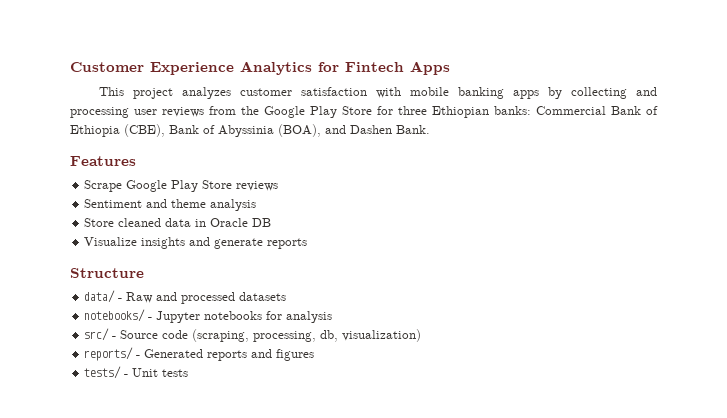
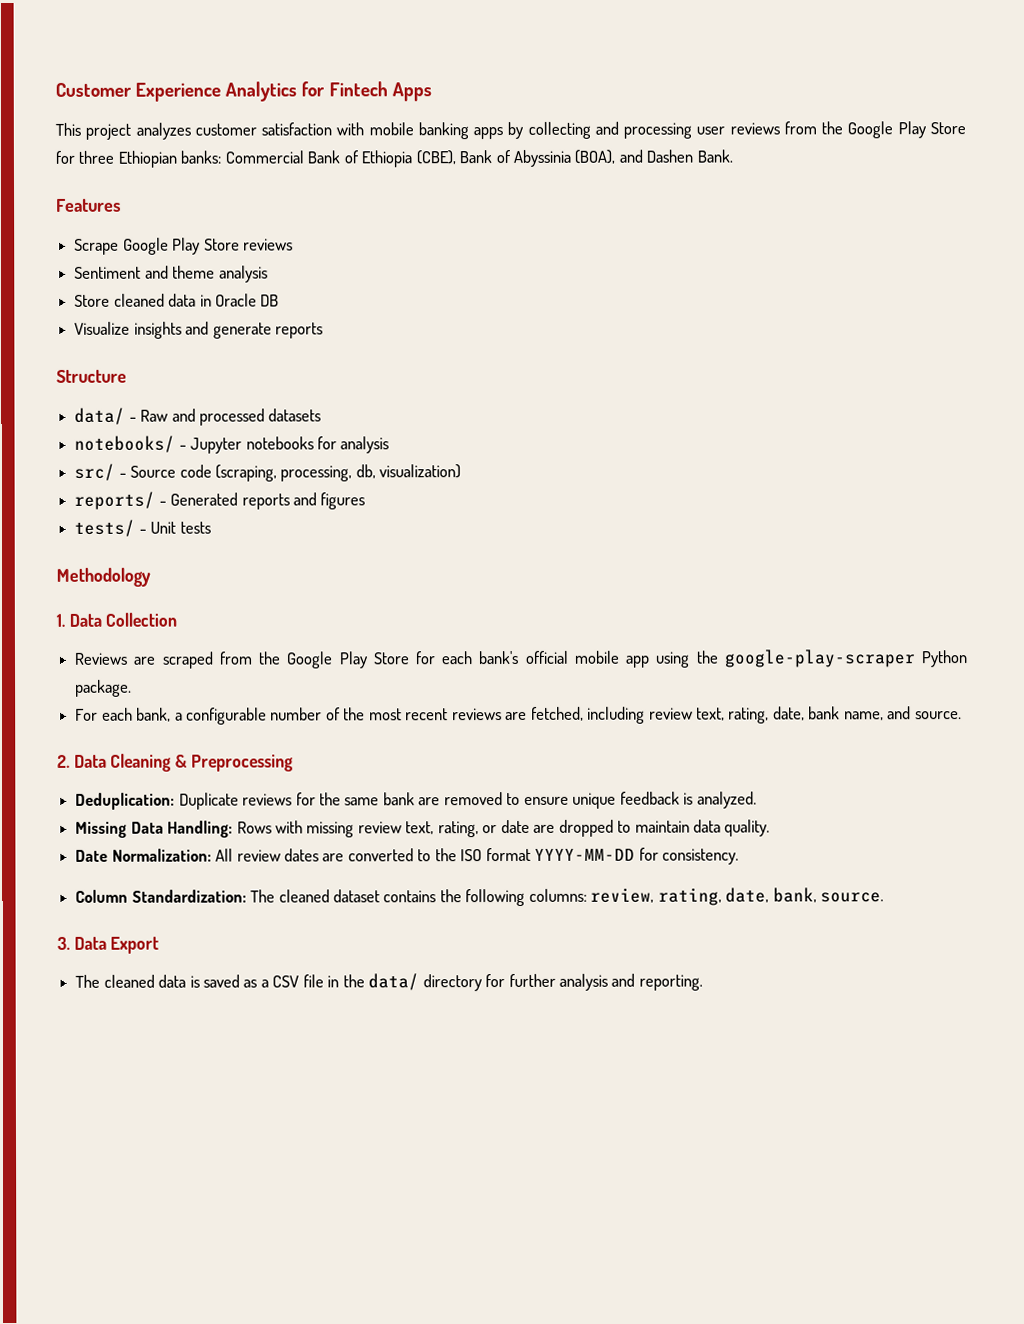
(189, 373) none -> [56,567,151,587] [56,612,178,627] [74,649,969,669] [75,679,133,697] [75,706,962,725] [57,753,293,772] [75,791,757,810] [75,819,771,838] [75,847,740,865] [75,887,885,907] [57,936,160,954] [75,973,703,992] // Methodology // 1. Data Collection // Reviews are scraped from the Google Play Store for each bank's official mobile app using the google-play-scraper Python package. // For each bank, a configurable number of the most recent reviews are fetched, including review text, rating, date, bank name, and source. // 2. Data Cleaning & Preprocessing // Deduplication: Duplicate reviews for the same bank are removed to ensure unique feedback is analyzed. // Missing Data Handling: Rows with missing review text, rating, or date are dropped to maintain data quality. // Date Normalization: All review dates are converted to the ISO format YYYY-MM-DD for consistency. // Column Standardization: The cleaned dataset contains the following columns: review, rating, date, bank, source. // 3. Data Export // The cleaned data is saved as a CSV file in the data/ directory for further analysis and reporting.

